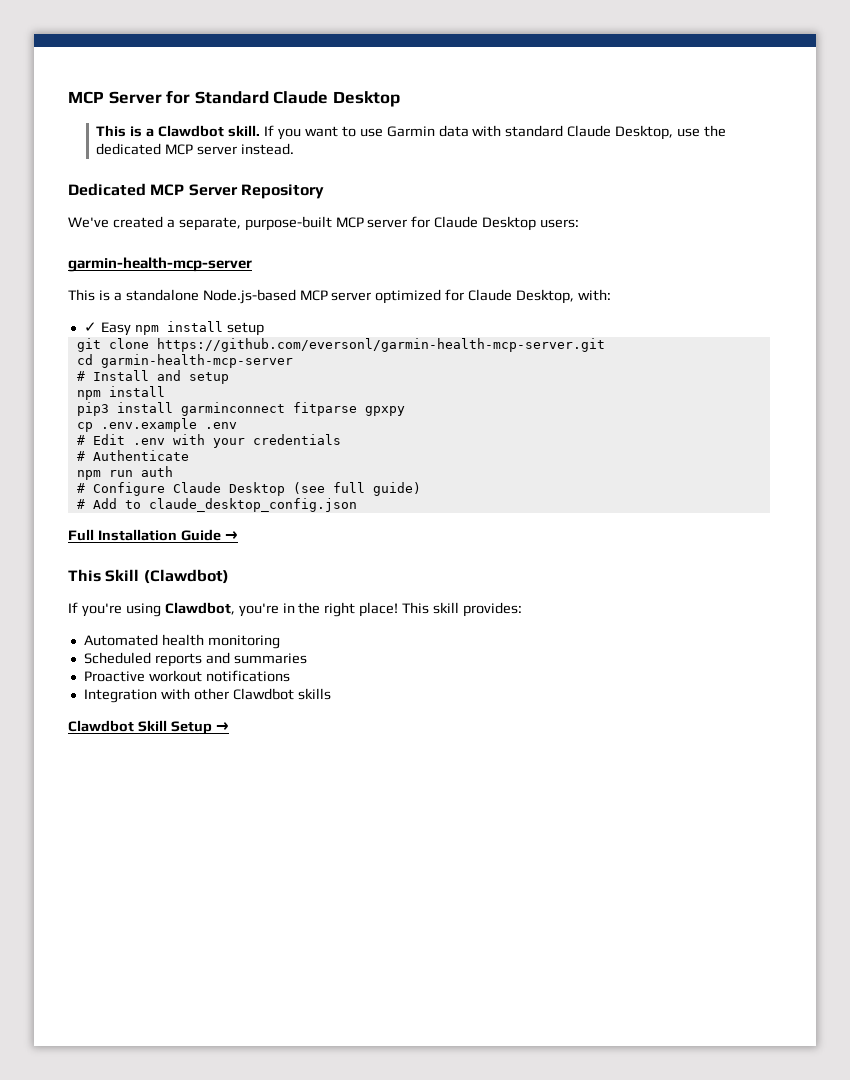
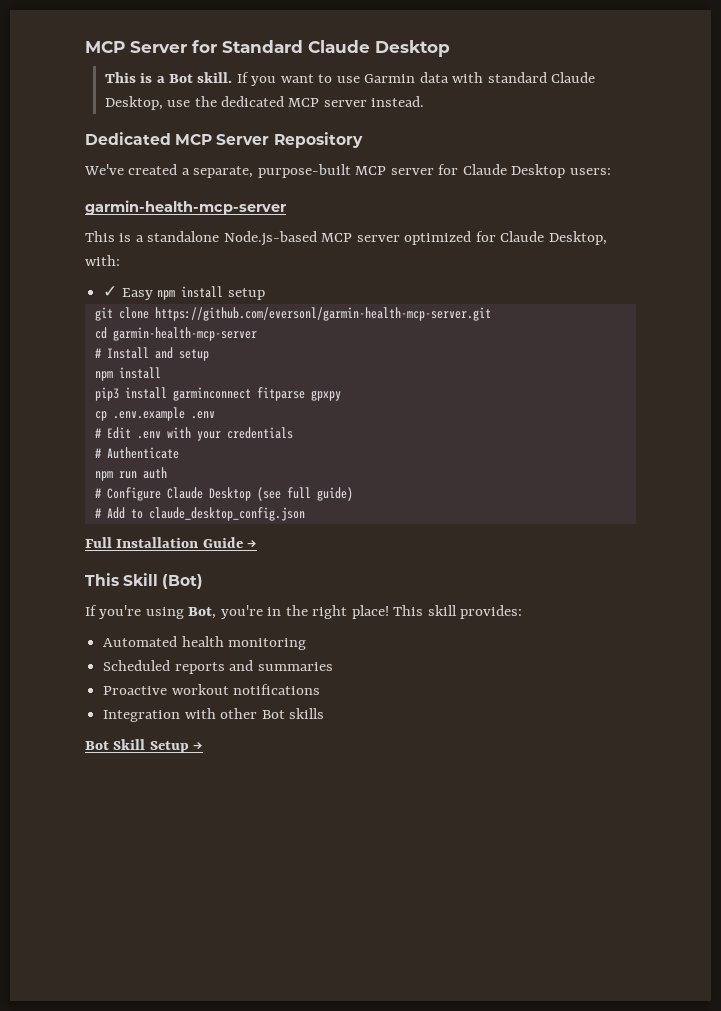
[158,125,225,137] Clawdbot -> [168,74,193,83] Bot
[143,569,229,584] (Clawdbot) -> [162,574,204,589] (Bot)
[164,602,235,615] Clawdbot, -> [188,607,217,619] Bot,
[232,688,294,700] Clawdbot -> [261,710,285,719] Bot
[68,720,134,732] Clawdbot -> [85,741,109,750] Bot

